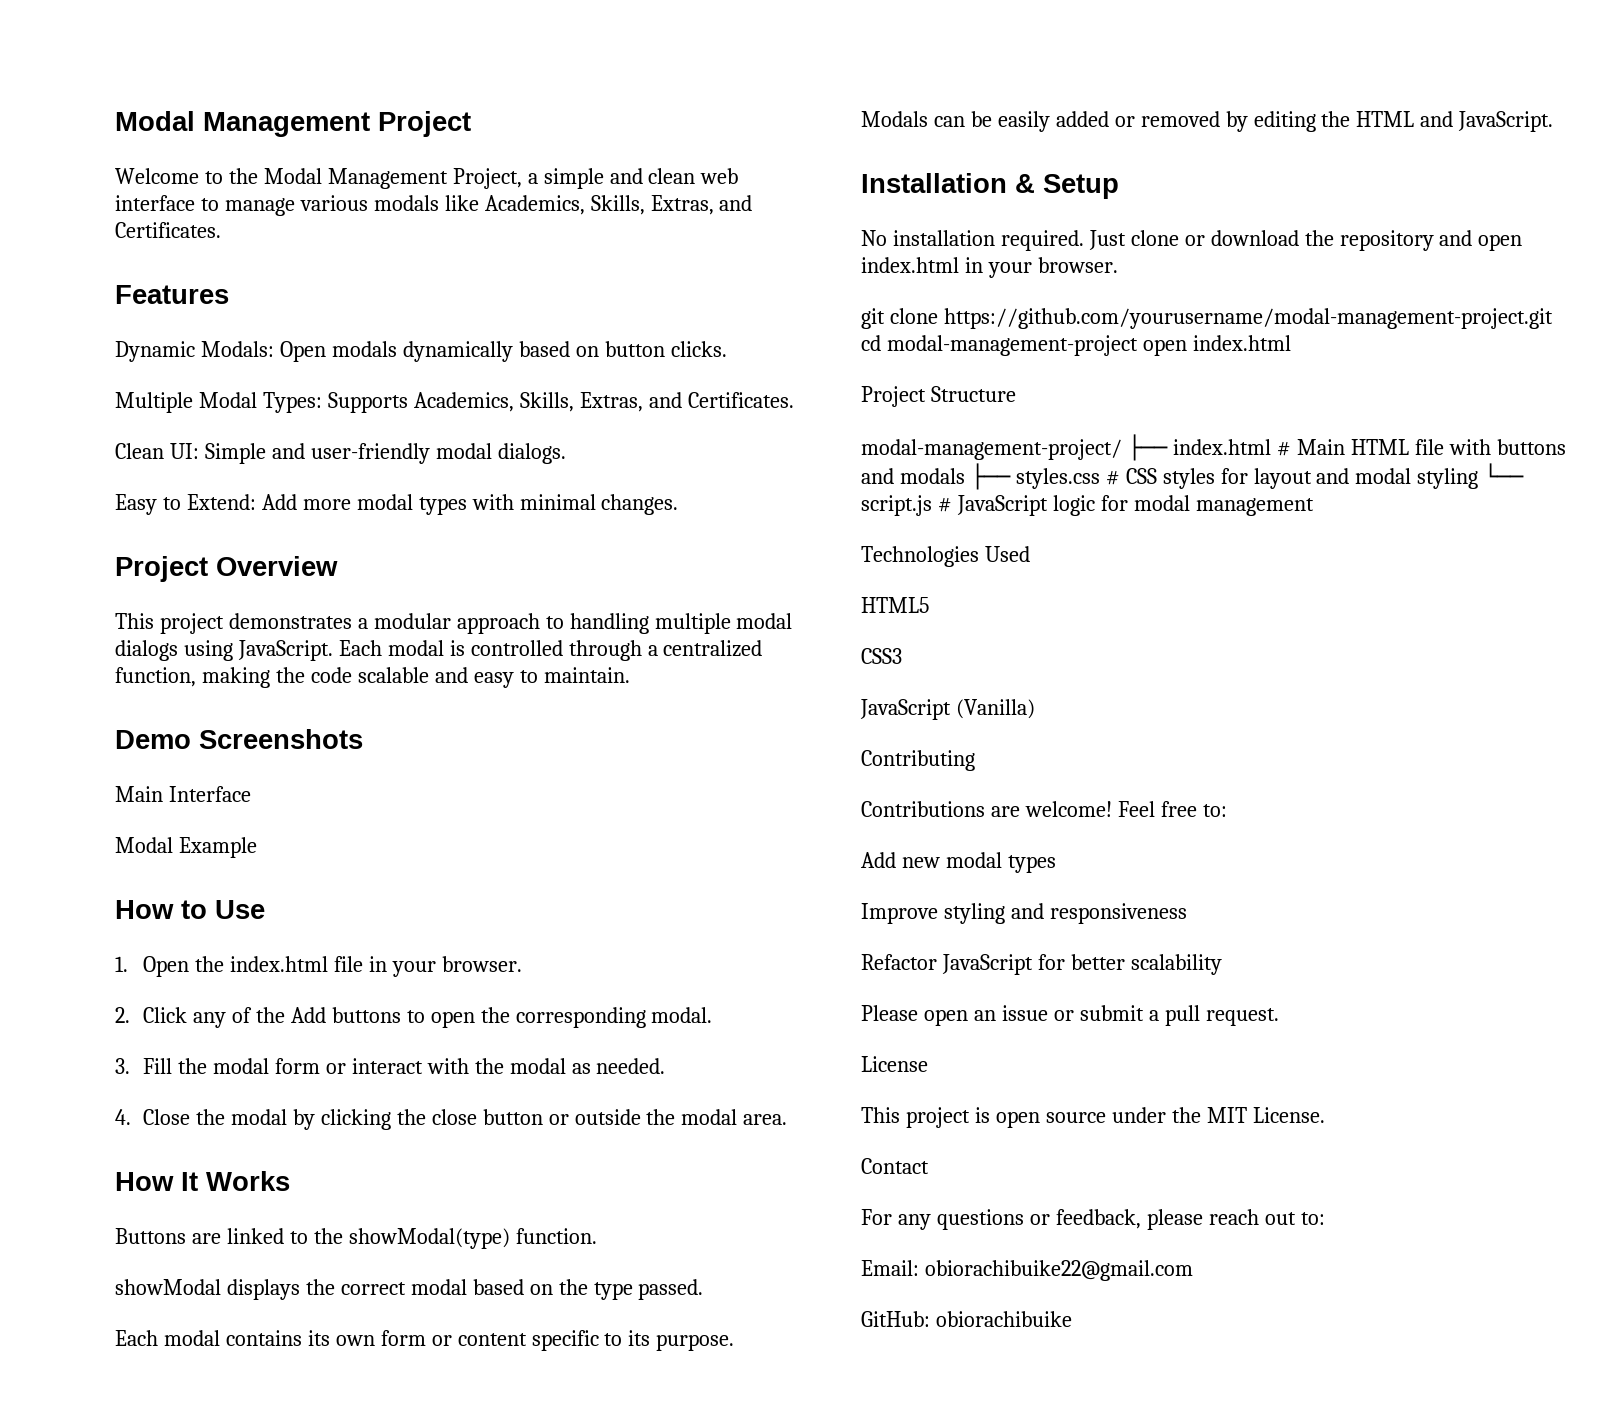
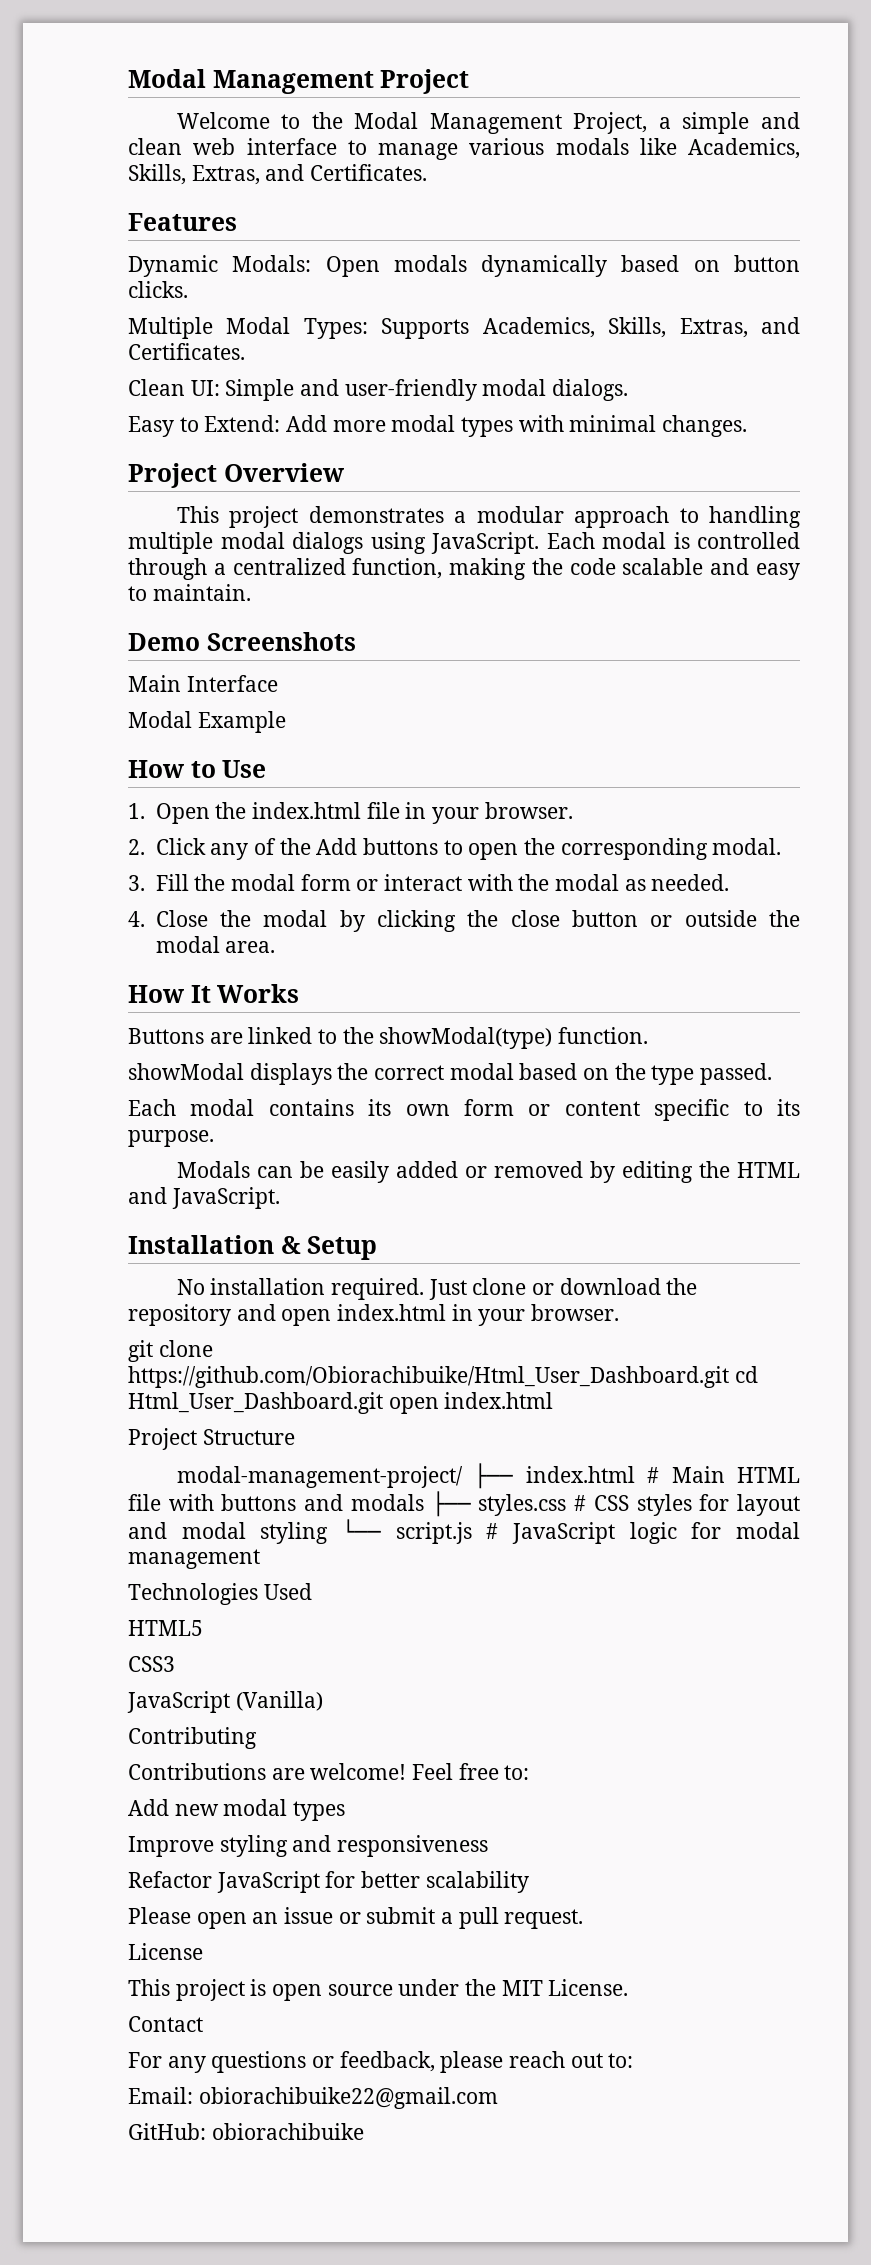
[943,308,1553,329] [861,335,1138,356] https://github.com/yourusername/modal-management-project.git cd modal-management-project -> [128,1366,758,1388] [128,1392,383,1414] https://github.com/Obiorachibuike/Html_User_Dashboard.git cd Html_User_Dashboard.git

